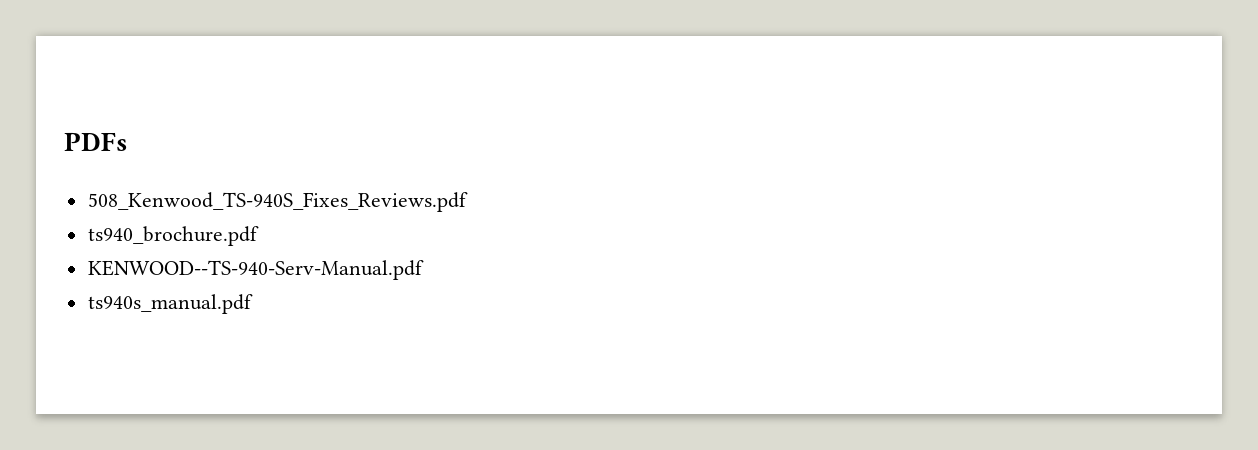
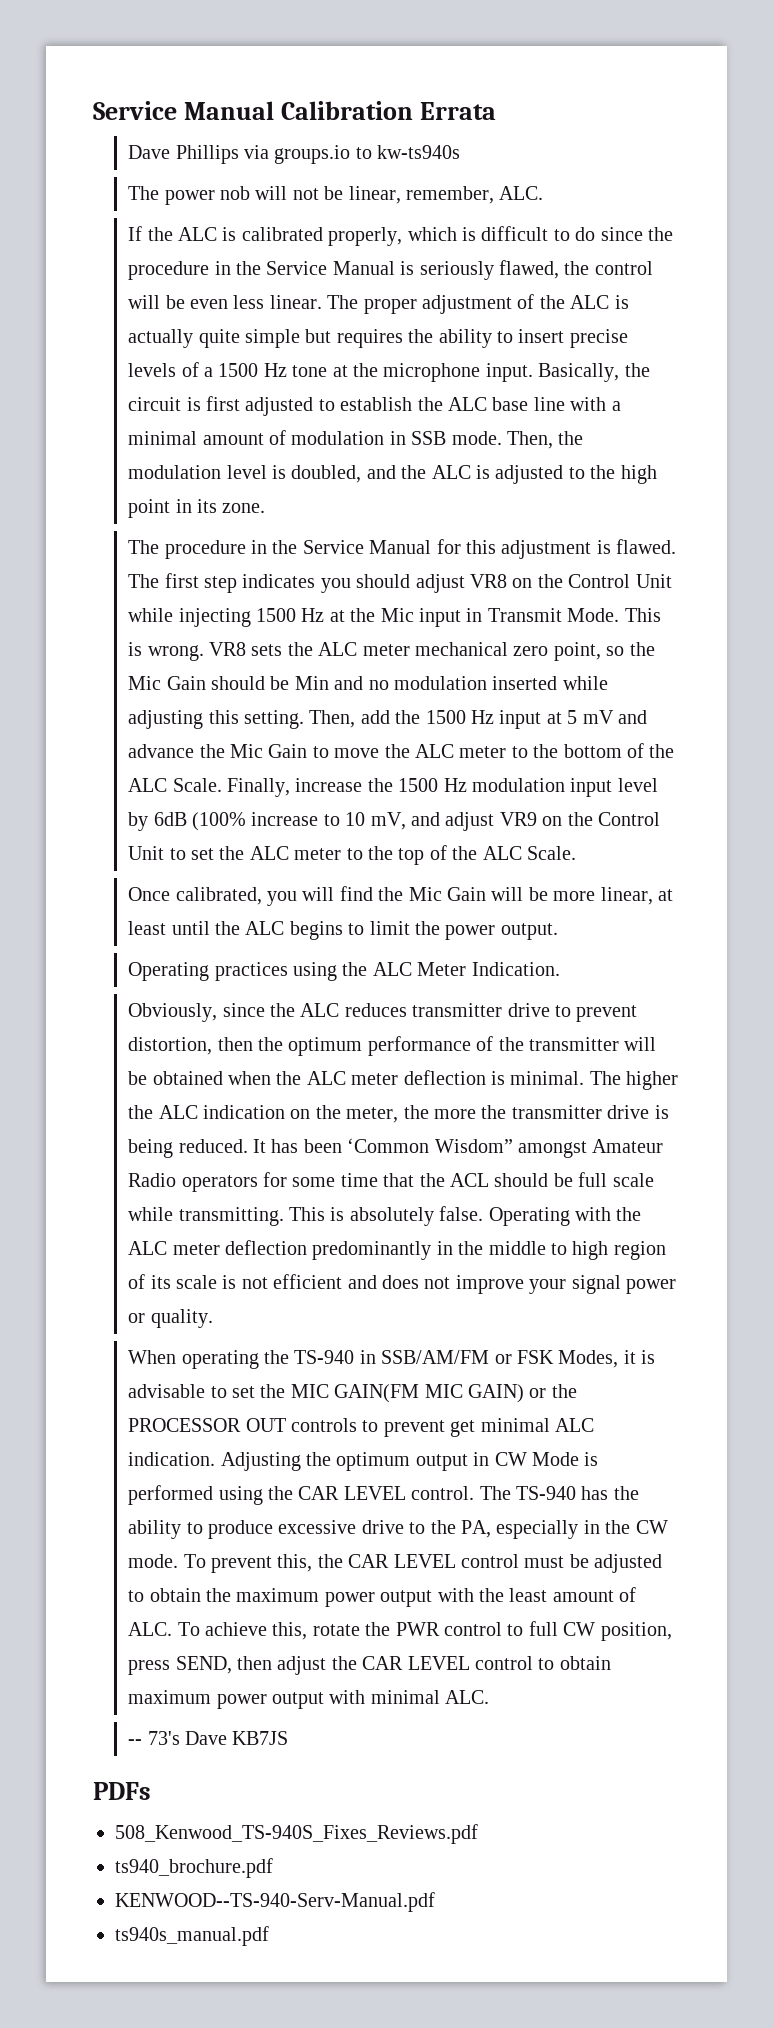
(64, 141) none -> [93,101,496,120] [128,145,461,164] [128,186,544,205] [128,226,674,246] [128,260,653,280] [128,294,629,314] [128,329,628,348] [128,362,650,382] [128,396,621,416] [128,430,584,449] [128,465,657,484] [128,499,266,518] [128,539,677,559] [128,573,672,593] [128,608,661,627] [128,642,655,661] [128,676,608,690] [128,710,648,729] [128,743,675,758] [128,778,658,797] [128,812,661,831] [128,845,577,865] [128,886,674,906] [128,921,558,940] [128,962,560,981] [128,1003,638,1022] [128,1036,657,1056] [128,1070,679,1090] [128,1105,669,1123] [128,1138,664,1158] [128,1172,654,1192] [128,1206,642,1226] [128,1240,666,1260] [128,1274,677,1294] [128,1309,213,1328] [128,1350,656,1369] [128,1384,577,1403] [128,1418,595,1437] [128,1452,599,1471] [128,1485,639,1505] [128,1520,668,1539] [128,1554,663,1573] [128,1587,637,1607] [128,1621,672,1641] [128,1656,611,1675] [128,1690,490,1709] [128,1731,289,1745] Service Manual Calibration Errata // Dave Phillips via groups.io to kw-ts940s // The power nob will not be linear, remember, ALC. // If the ALC is calibrated properly, which is difficult to do since the procedure in the Service Manual is seriously flawed, the control will be even less linear. The proper adjustment of the ALC is actually quite simple but requires the ability to insert precise levels of a 1500 Hz tone at the microphone input. Basically, the circuit is first adjusted to establish the ALC base line with a minimal amount of modulation in SSB mode. Then, the modulation level is doubled, and the ALC is adjusted to the high point in its zone. // The procedure in the Service Manual for this adjustment is flawed. The first step indicates you should adjust VR8 on the Control Unit while injecting 1500 Hz at the Mic input in Transmit Mode. This is wrong. VR8 sets the ALC meter mechanical zero point, so the Mic Gain should be Min and no modulation inserted while adjusting this setting. Then, add the 1500 Hz input at 5 mV and advance the Mic Gain to move the ALC meter to the bottom of the ALC Scale. Finally, increase the 1500 Hz modulation input level by 6dB (100% increase to 10 mV, and adjust VR9 on the Control Unit to set the ALC meter to the top of the ALC Scale. // Once calibrated, you will find the Mic Gain will be more linear, at least until the ALC begins to limit the power output. // Operating practices using the ALC Meter Indication. // Obviously, since the ALC reduces transmitter drive to prevent distortion, then the optimum performance of the transmitter will be obtained when the ALC meter deflection is minimal. The higher the ALC indication on the meter, the more the transmitter drive is being reduced. It has been ‘Common Wisdom” amongst Amateur Radio operators for some time that the ACL should be full scale while transmitting. This is absolutely false. Operating with the ALC meter deflection predominantly in the middle to high region of its scale is not efficient and does not improve your signal power or quality. // When operating the TS-940 in SSB/AM/FM or FSK Modes, it is advisable to set the MIC GAIN(FM MIC GAIN) or the PROCESSOR OUT controls to prevent get minimal ALC indication. Adjusting the optimum output in CW Mode is performed using the CAR LEVEL control. The TS-940 has the ability to produce excessive drive to the PA, especially in the CW mode. To prevent this, the CAR LEVEL control must be adjusted to obtain the maximum power output with the least amount of ALC. To achieve this, rotate the PWR control to full CW position, press SEND, then adjust the CAR LEVEL control to obtain maximum power output with minimal ALC. // -- 73's Dave KB7JS //

